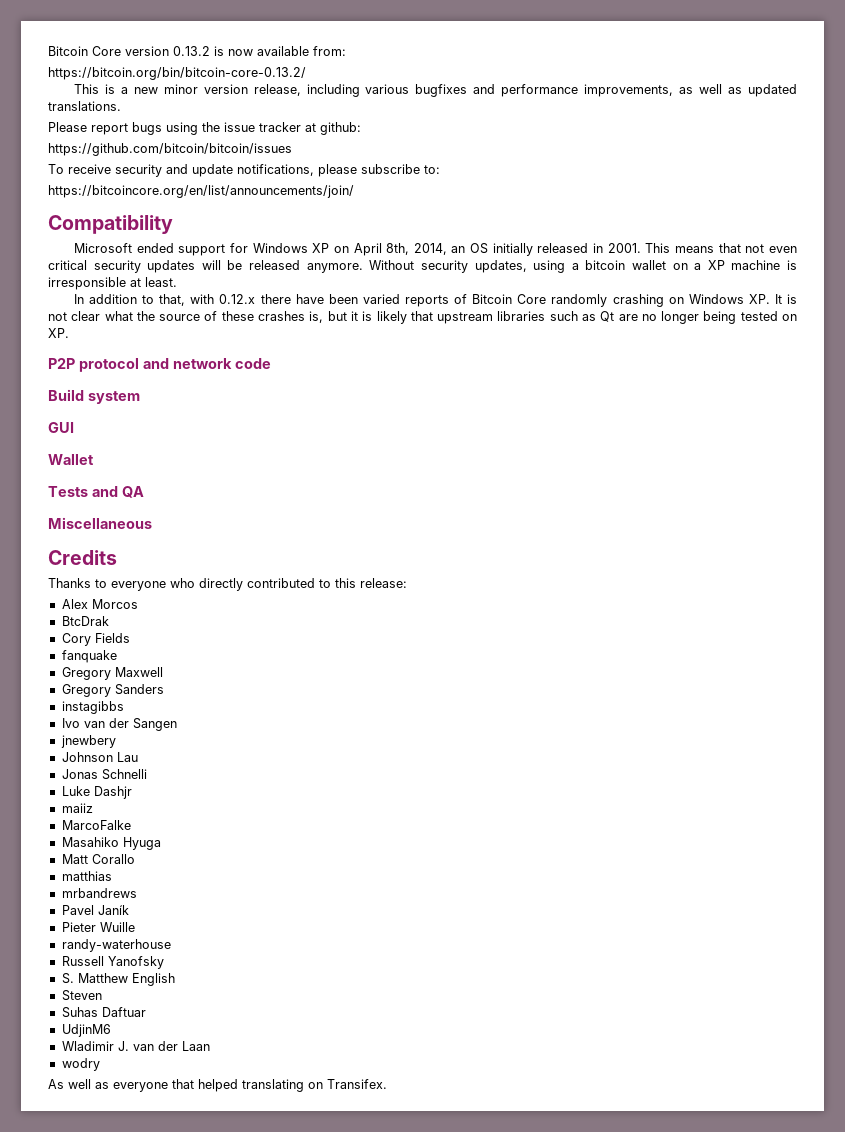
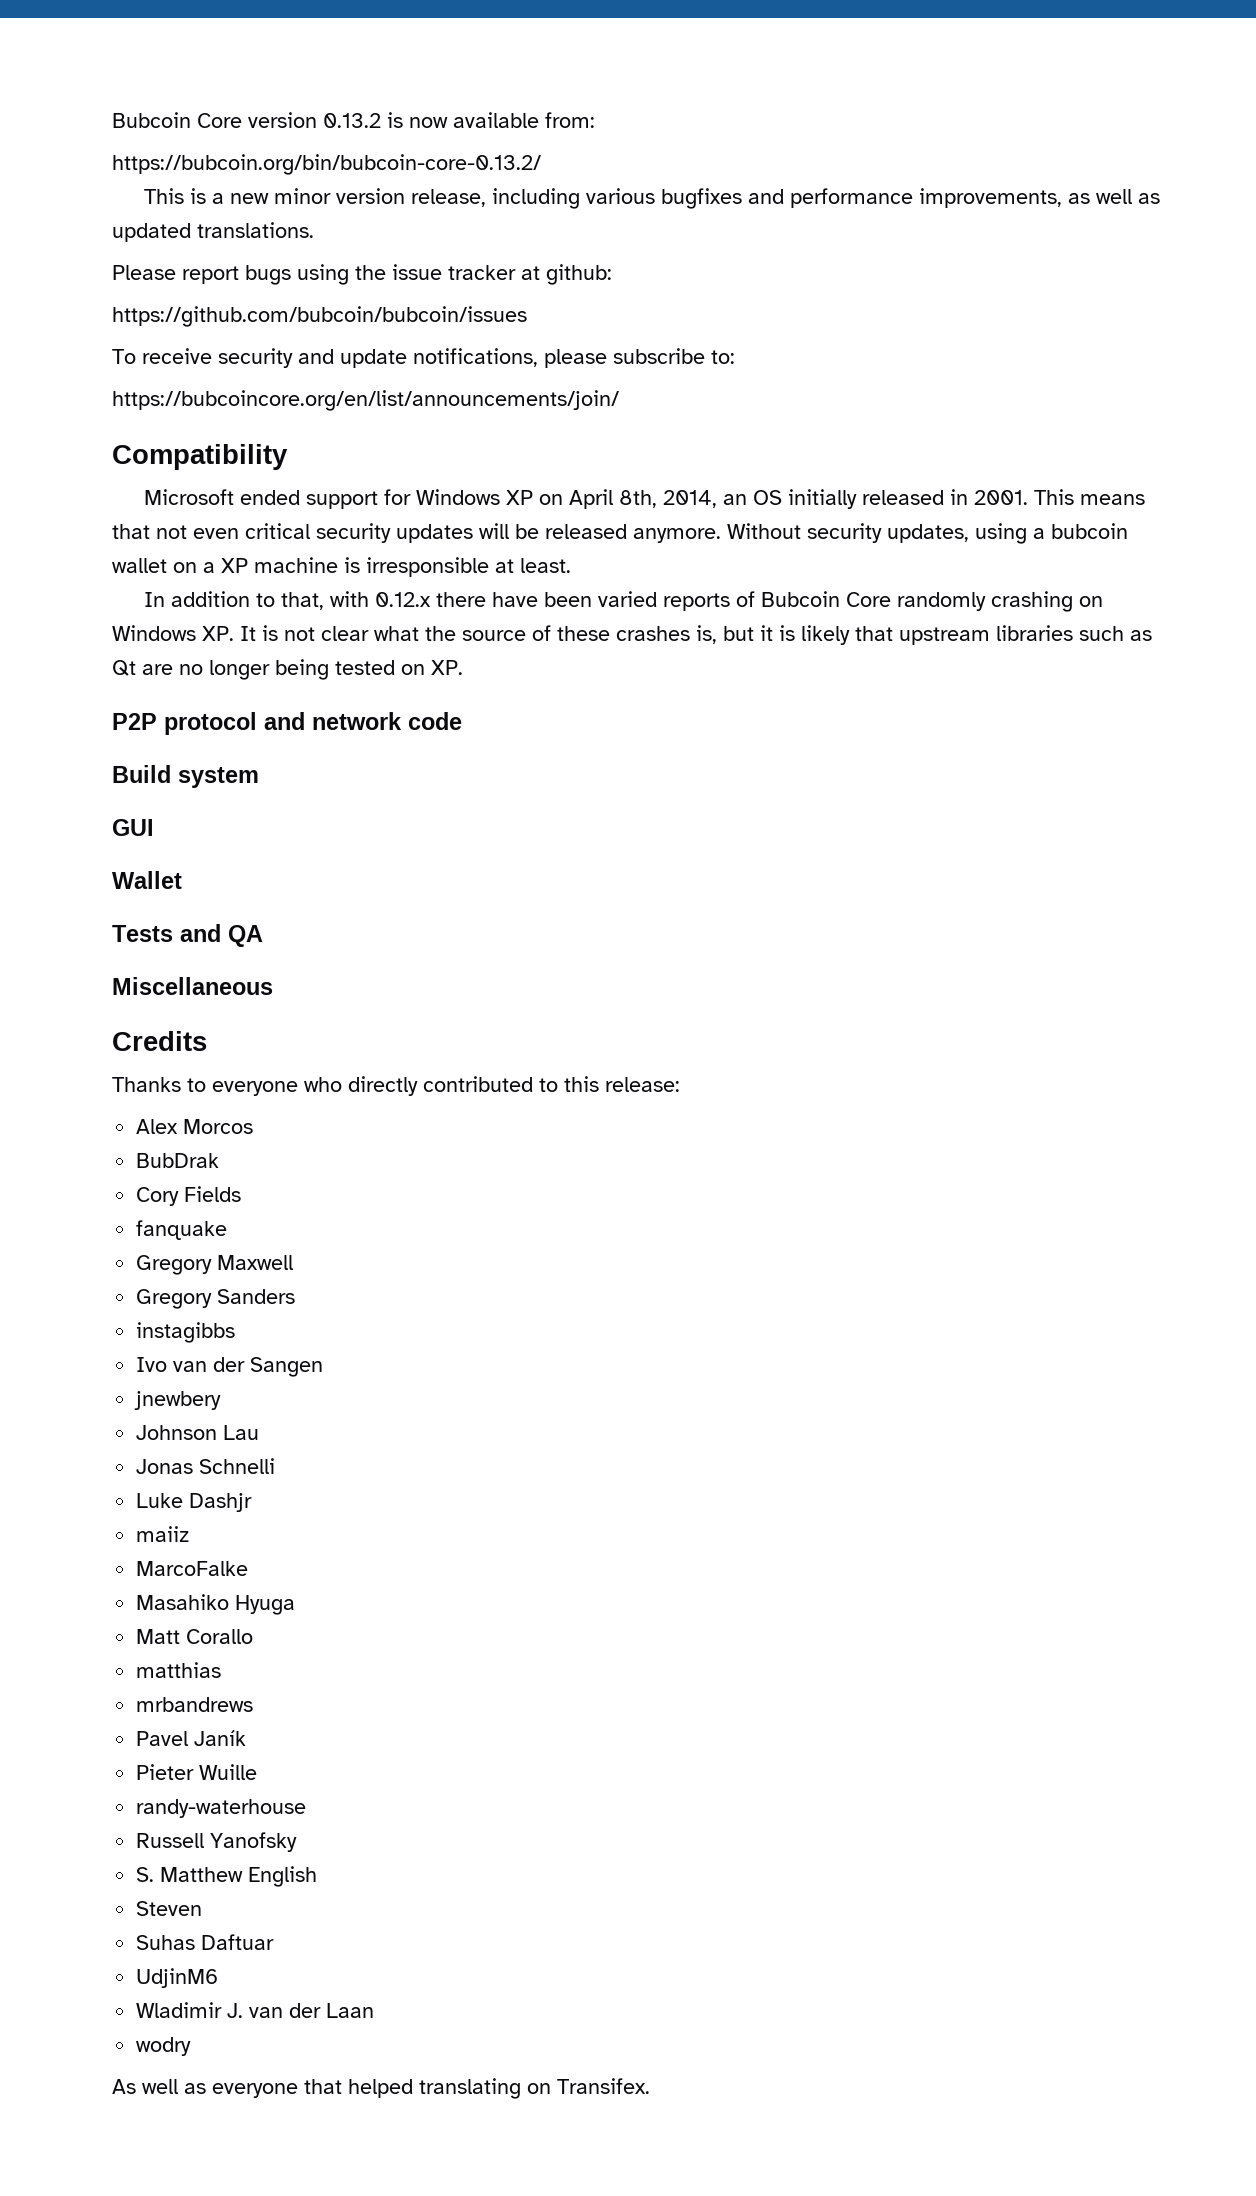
[48,46,88,56] Bitcoin -> [112,112,191,128] Bubcoin
[48,67,306,80] https://bitcoin.org/bin/bitcoin-core-0.13.2/ -> [112,154,541,175] https://bubcoin.org/bin/bubcoin-core-0.13.2/
[48,143,292,156] https://github.com/bitcoin/bitcoin/issues -> [112,306,527,327] https://github.com/bubcoin/bubcoin/issues
[48,185,354,198] https://bitcoincore.org/en/list/announcements/join/ -> [112,390,619,411] https://bubcoincore.org/en/list/announcements/join/
[585,260,626,270] bitcoin -> [1051,523,1128,539] bubcoin
[472,294,513,304] Bitcoin -> [760,591,840,607] Bubcoin
[61,616,109,626] BtcDrak -> [136,1153,220,1168] BubDrak

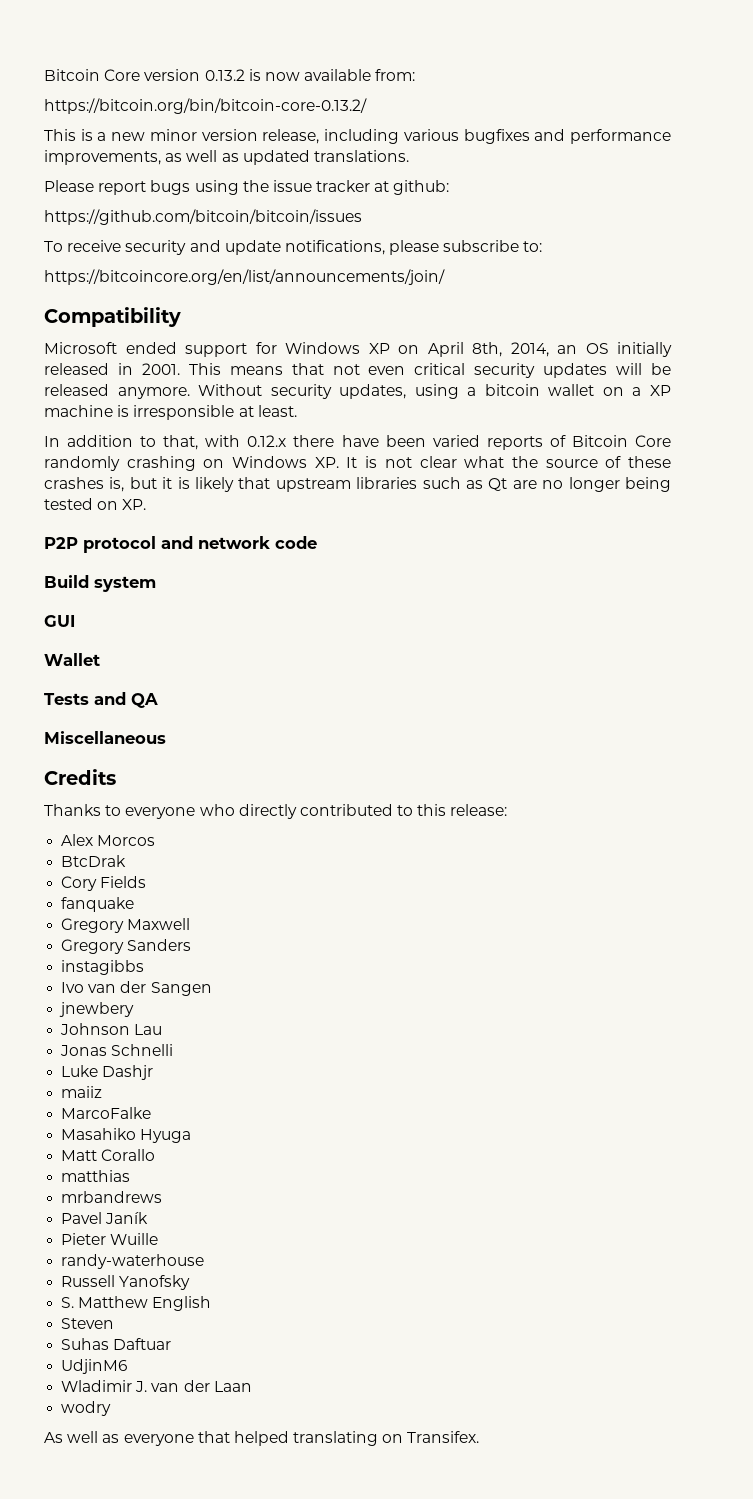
[112,112,191,128] Bubcoin -> [44,69,100,81] Bitcoin
[112,154,541,175] https://bubcoin.org/bin/bubcoin-core-0.13.2/ -> [44,98,367,114] https://bitcoin.org/bin/bitcoin-core-0.13.2/
[112,306,527,327] https://github.com/bubcoin/bubcoin/issues -> [44,209,362,225] https://github.com/bitcoin/bitcoin/issues
[112,390,619,411] https://bubcoincore.org/en/list/announcements/join/ -> [44,269,445,285] https://bitcoincore.org/en/list/announcements/join/
[1051,523,1128,539] bubcoin -> [484,384,540,396] bitcoin
[760,591,840,607] Bubcoin -> [571,435,628,447] Bitcoin
[136,1153,220,1168] BubDrak -> [61,855,127,867] BtcDrak

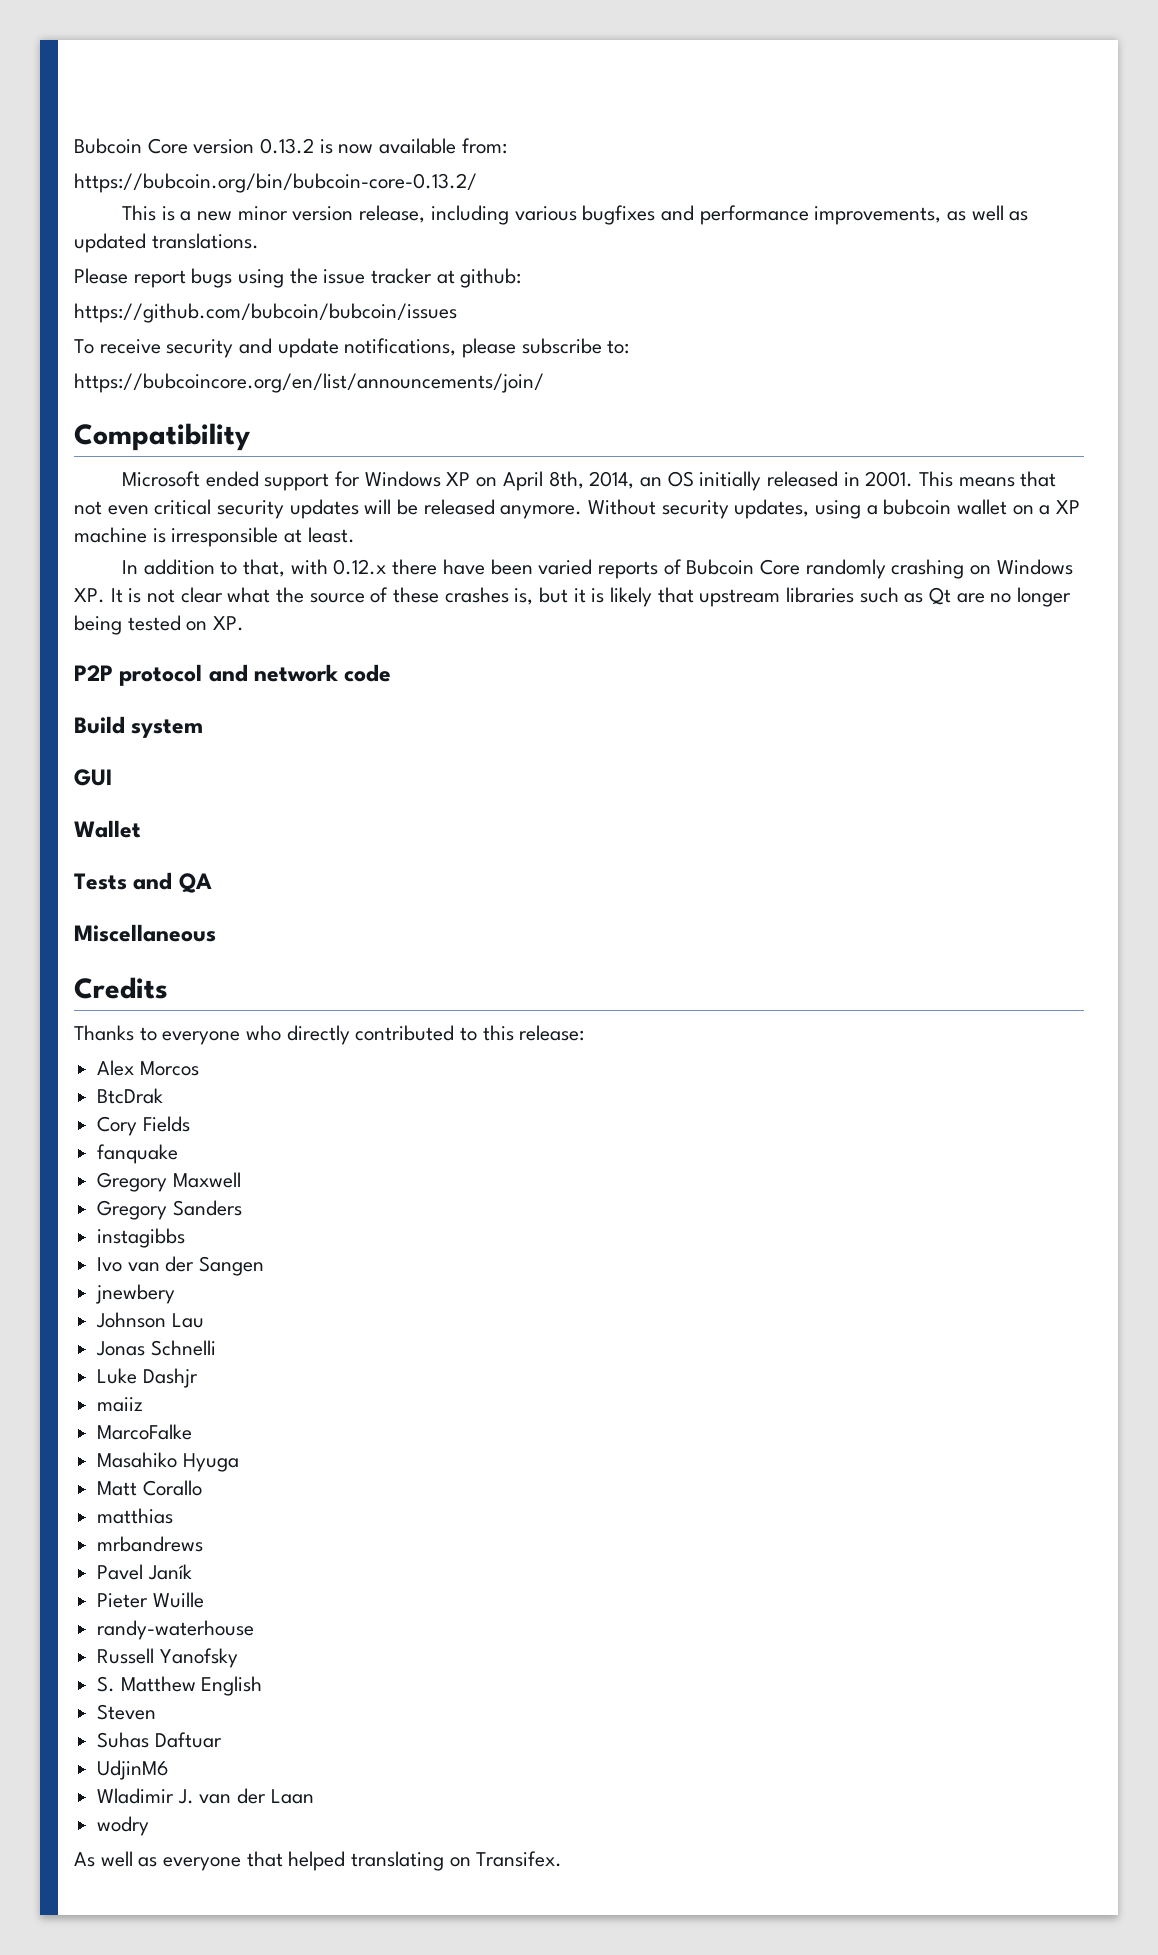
[44,69,100,81] Bitcoin -> [74,138,142,154] Bubcoin
[44,98,367,114] https://bitcoin.org/bin/bitcoin-core-0.13.2/ -> [74,173,477,193] https://bubcoin.org/bin/bubcoin-core-0.13.2/
[44,209,362,225] https://github.com/bitcoin/bitcoin/issues -> [74,303,457,323] https://github.com/bubcoin/bubcoin/issues
[44,269,445,285] https://bitcoincore.org/en/list/announcements/join/ -> [74,373,544,393] https://bubcoincore.org/en/list/announcements/join/
[484,384,540,396] bitcoin -> [883,499,952,515] bubcoin
[571,435,628,447] Bitcoin -> [686,559,755,575] Bubcoin

